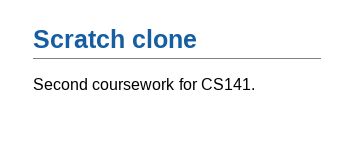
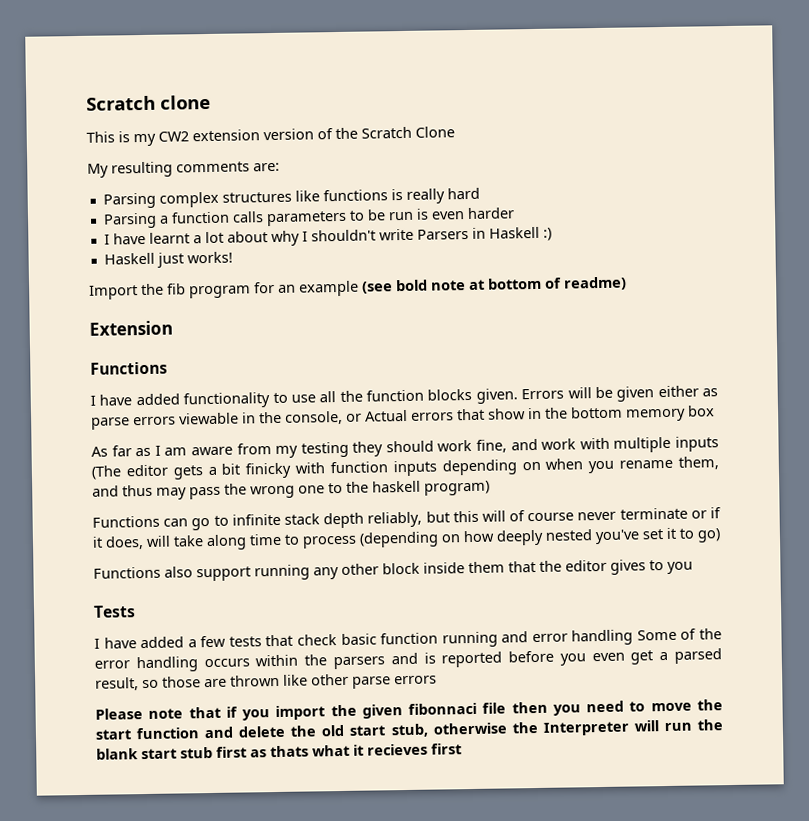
[33,78,255,90] Second coursework for CS141. -> [86,126,455,147] [87,161,280,178] [102,187,480,209] [102,207,515,229] [103,226,552,247] [103,251,233,268] [89,276,627,300] [89,320,173,336] [90,361,168,375] [90,385,718,409] [91,405,715,430] [91,436,719,458] [91,456,719,480] [92,480,490,500] [92,507,721,531] [92,527,721,551] [93,559,693,582] [93,605,136,618] [94,628,722,649] [94,648,723,673] [95,673,437,691] [95,699,723,721] [95,719,724,740] [96,743,462,760] This is my CW2 extension version of the Scratch Clone // My resulting comments are: // Parsing complex structures like functions is really hard // Parsing a function calls parameters to be run is even harder // I have learnt a lot about why I shouldn't write Parsers in Haskell :) // Haskell just works! // Import the fib program for an example (see bold note at bottom of readme) // Extension // Functions // I have added functionality to use all the function blocks given. Errors will be given either as parse errors viewable in the console, or Actual errors that show in the bottom memory box // As far as I am aware from my testing they should work fine, and work with multiple inputs (The editor gets a bit finicky with function inputs depending on when you rename them, and thus may pass the wrong one to the haskell program) // Functions can go to infinite stack depth reliably, but this will of course never terminate or if it does, will take along time to process (depending on how deeply nested you've set it to go) // Functions also support running any other block inside them that the editor gives to you // Tests // I have added a few tests that check basic function running and error handling Some of the error handling occurs within the parsers and is reported before you even get a parsed result, so those are thrown like other parse errors // Please note that if you import the given fibonnaci file then you need to move the start function and delete the old start stub, otherwise the Interpreter will run the blank start stub first as thats what it recieves first

